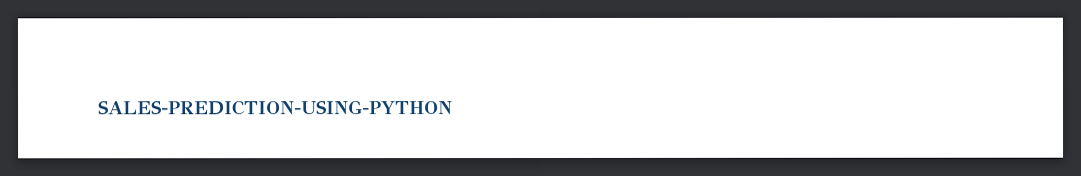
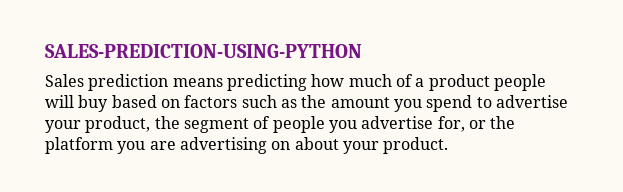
(453, 108) none -> [45,74,546,91] [45,95,568,112] [45,116,516,133] [45,137,449,154] // Sales prediction means predicting how much of a product people will buy based on factors such as the amount you spend to advertise your product, the segment of people you advertise for, or the platform you are advertising on about your product.

